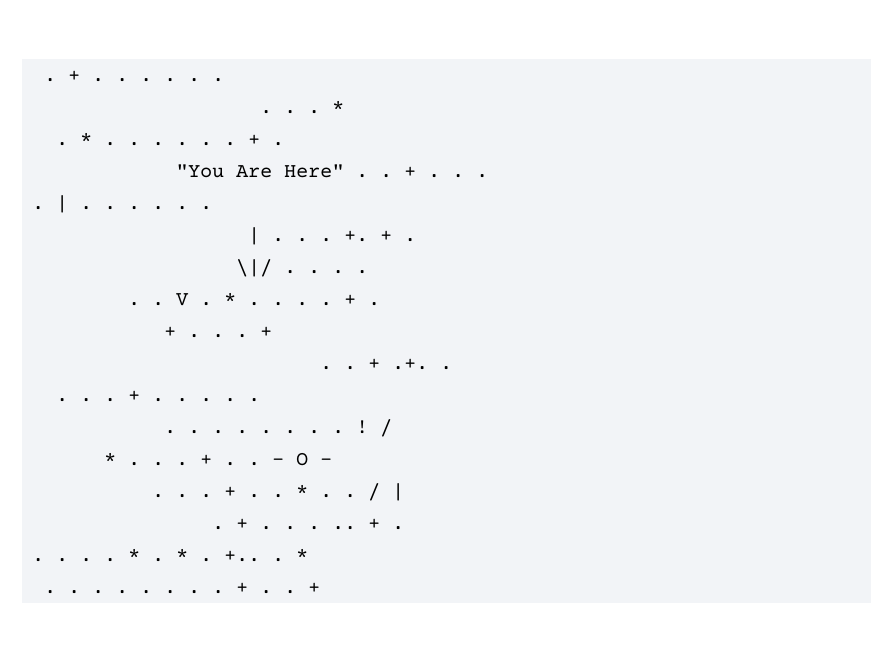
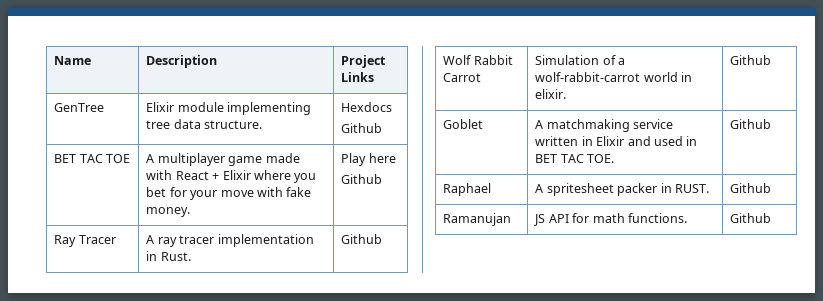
[44,70,225,82] [260,100,345,114] [56,132,285,146] [176,164,489,178] [32,195,213,213] [248,227,417,245] [236,259,369,277] [128,292,381,306] [164,326,273,338] [320,358,453,370] [56,390,261,402] [164,419,393,437] [104,452,333,466] [152,483,405,501] [212,518,405,530] [32,548,309,562] [44,582,321,594] . + . . . . . . // . . . * // . * . . . . . . + . // "You Are Here" . . + . . . // . | . . . . . . // | . . . +. + . // \|/ . . . . // . . V . * . . . . + . // + . . . + // . . + .+. . // . . . + . . . . . // . . . . . . . . ! / // * . . . + . . - O - // . . . + . . * . . / | // . + . . . .. + . // . . . . * . * . +.. . * // . . . . . . . . + . . + -> [54,56,92,65] [146,55,218,68] [341,55,387,68] [341,72,375,82] [54,103,105,112] [146,102,312,115] [146,119,263,129] [341,102,393,112] [341,123,383,133] [54,154,131,163] [146,153,300,166] [146,170,317,183] [146,187,312,200] [146,207,191,217] [341,153,396,166] [341,174,383,184] [54,235,116,247] [146,234,314,247] [146,251,191,261] [341,234,383,244] [443,55,513,65] [443,73,482,82] [535,55,626,65] [535,72,693,82] [535,89,567,99] [730,55,772,65] [443,119,484,129] [535,119,674,132] [535,136,698,146] [535,154,615,163] [730,119,772,129] [443,183,492,196] [535,183,709,196] [730,183,772,193] [443,213,512,226] [534,213,687,226] [730,213,772,223] Name | Description | Project Links // GenTree | Elixir module implementing tree data structure. | Hexdocs // Github // BET TAC TOE | A multiplayer game made with React + Elixir where you bet for your move with fake money. | Play here // Github // Ray Tracer | A ray tracer implementation in Rust. | Github // Wolf Rabbit Carrot | Simulation of a wolf-rabbit-carrot world in elixir. | Github // Goblet | A matchmaking service written in Elixir and used in BET TAC TOE. | Github // Raphael | A spritesheet packer in RUST. | Github // Ramanujan | JS API for math functions. | Github

